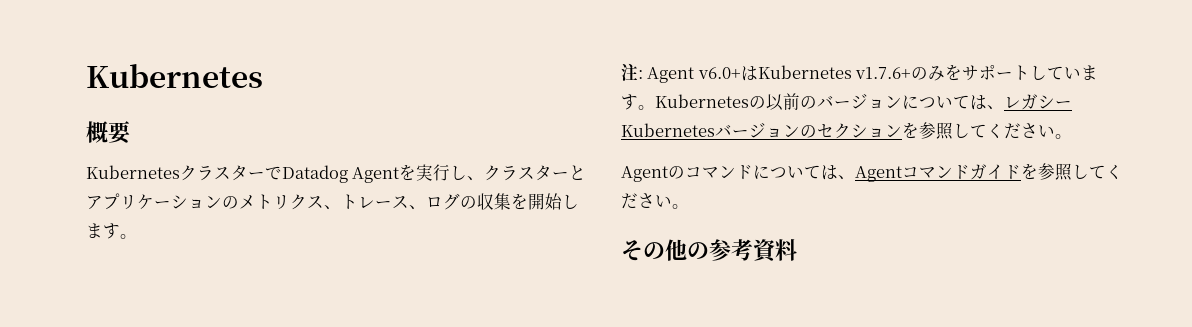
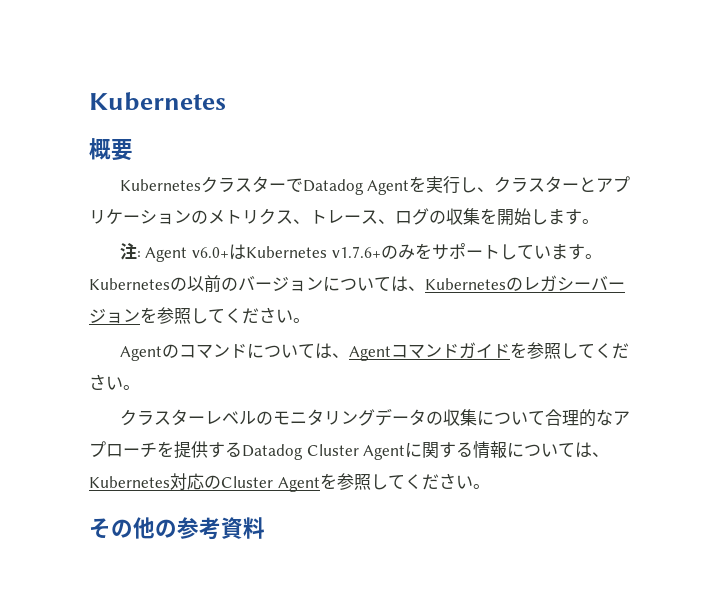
(1004, 107) none -> [425,277,523,291] Kubernetesの
[621,122,902,139] Kubernetesバージョンのセクション -> [591,276,625,291] [89,308,140,324] バージョン
(689, 206) none -> [119,408,630,427] [89,441,610,460] [89,473,490,492] // クラスターレベルのモニタリングデータの収集について合理的なアプローチを提供するDatadog Cluster Agentに関する情報については、Kubernetes対応のCluster Agentを参照してください。

